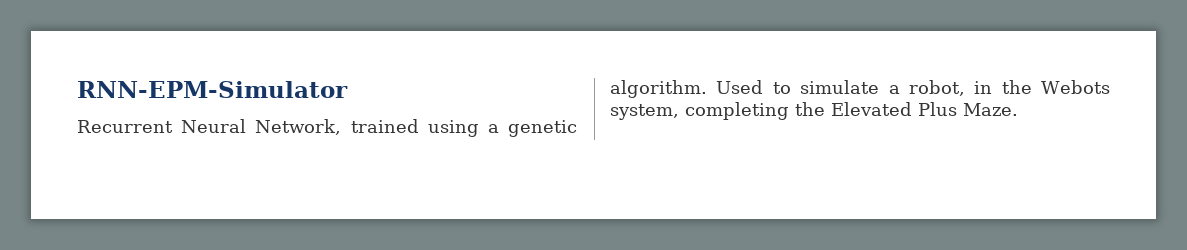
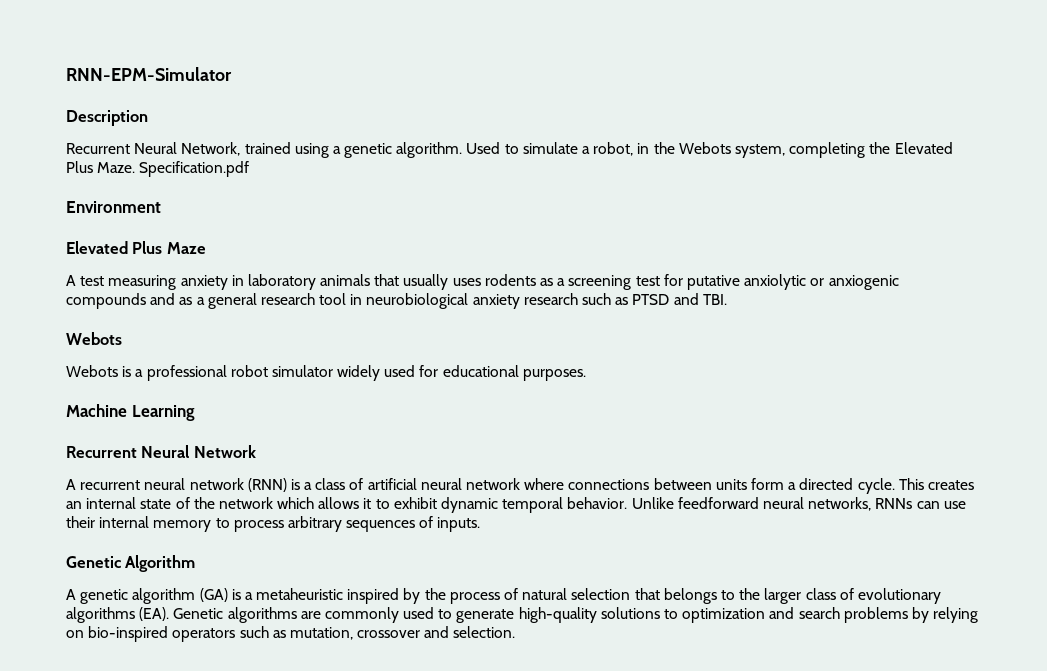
(348, 89) none -> [66,110,148,126] // Description
(1018, 109) none -> [139,161,250,177] [66,201,161,213] [66,241,206,254] [66,274,899,290] [66,293,727,309] [66,332,122,345] [66,365,586,381] [66,404,195,421] [66,445,256,458] [66,478,974,494] [66,497,966,513] [66,516,481,532] [66,555,196,572] [66,588,941,604] [66,607,979,623] [66,626,516,642] Specification.pdf // Environment // Elevated Plus Maze // A test measuring anxiety in laboratory animals that usually uses rodents as a screening test for putative anxiolytic or anxiogenic compounds and as a general research tool in neurobiological anxiety research such as PTSD and TBI. // Webots // Webots is a professional robot simulator widely used for educational purposes. // Machine Learning // Recurrent Neural Network // A recurrent neural network (RNN) is a class of artificial neural network where connections between units form a directed cycle. This creates an internal state of the network which allows it to exhibit dynamic temporal behavior. Unlike feedforward neural networks, RNNs can use their internal memory to process arbitrary sequences of inputs. // Genetic Algorithm // A genetic algorithm (GA) is a metaheuristic inspired by the process of natural selection that belongs to the larger class of evolutionary algorithms (EA). Genetic algorithms are commonly used to generate high-quality solutions to optimization and search problems by relying on bio-inspired operators such as mutation, crossover and selection.

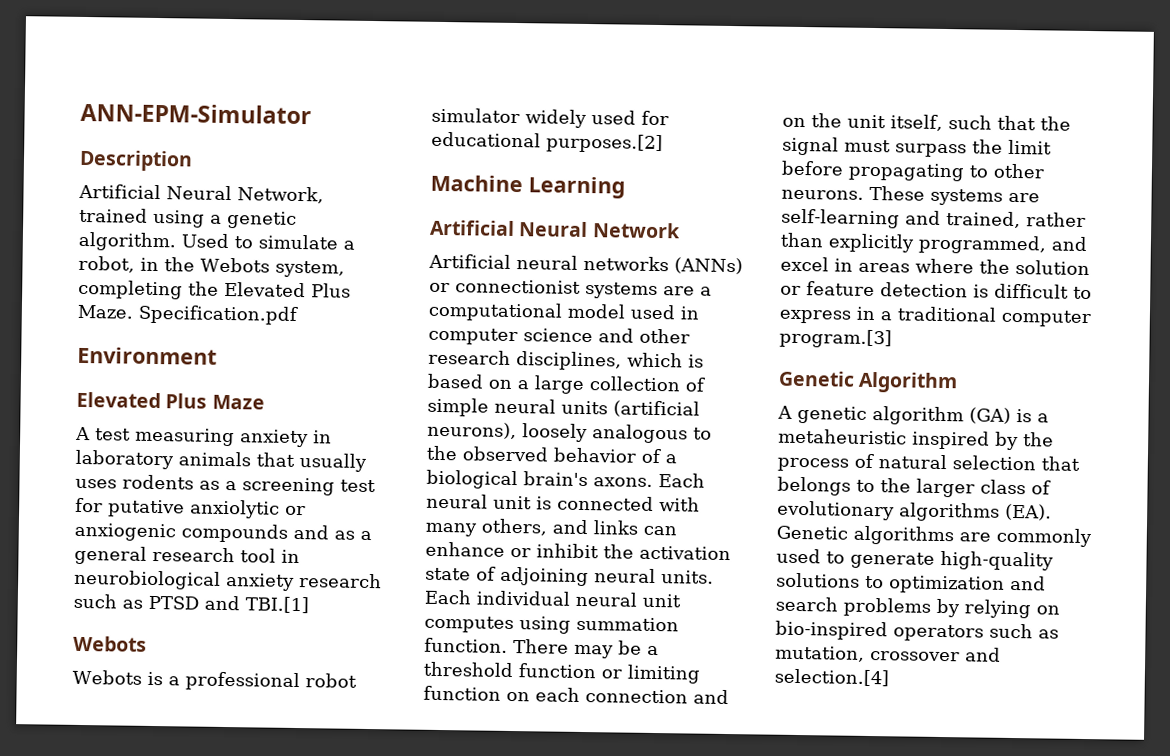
[66,67,232,81] RNN-EPM-Simulator -> [80,102,311,125] ANN-EPM-Simulator
[66,143,130,154] Recurrent -> [78,183,161,200] Artificial
[702,294,727,305] TBI. -> [245,596,309,614] TBI.[1]
[522,369,586,381] purposes. -> [546,133,663,154] purposes.[2]
[66,446,137,458] Recurrent -> [429,219,515,236] Artificial
[66,478,974,494] [66,497,966,513] [66,516,481,532] A recurrent neural network (RNN) is a class of artificial neural network where connections between units form a directed cycle. This creates an internal state of the network which allows it to exhibit dynamic temporal behavior. Unlike feedforward neural networks, RNNs can use their internal memory to process arbitrary sequences of inputs. -> [428,253,743,275] [429,279,712,299] [428,301,700,322] [428,327,690,346] [428,349,704,371] [427,373,706,394] [427,397,700,418] [427,421,712,444] [426,445,677,464] [426,469,705,490] [426,493,700,512] [425,518,677,537] [425,541,731,561] [425,566,714,587] [424,589,681,608] [424,615,679,634] [424,637,659,659] [423,661,700,684] [423,685,729,705] [782,113,1071,131] [782,136,1052,158] [781,160,1045,182] [781,185,1040,206] [781,208,1086,229] [780,232,1088,255] [780,256,1090,276] [780,281,1092,300] [779,306,1091,328] [779,328,892,349] Artificial neural networks (ANNs) or connectionist systems are a computational model used in computer science and other research disciplines, which is based on a large collection of simple neural units (artificial neurons), loosely analogous to the observed behavior of a biological brain's axons. Each neural unit is connected with many others, and links can enhance or inhibit the activation state of adjoining neural units. Each individual neural unit computes using summation function. There may be a threshold function or limiting function on each connection and on the unit itself, such that the signal must surpass the limit before propagating to other neurons. These systems are self-learning and trained, rather than explicitly programmed, and excel in areas where the solution or feature detection is difficult to express in a traditional computer program.[3]
[453,626,516,638] selection. -> [774,668,889,687] selection.[4]

